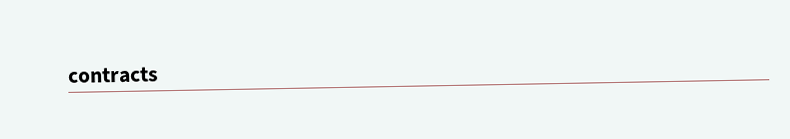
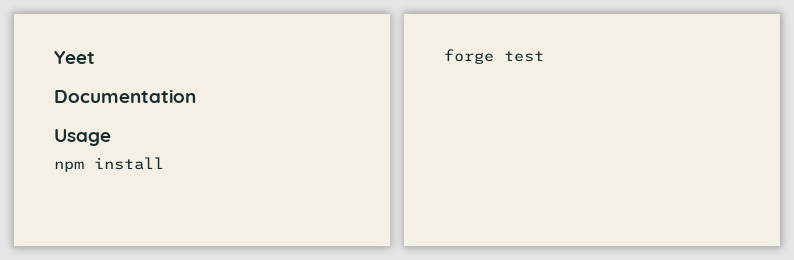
[67,66,159,84] contracts -> [54,51,95,64] [54,89,196,103] [54,129,111,146] [54,157,164,172] [444,49,544,64] Yeet // Documentation // Usage // npm install // forge test

